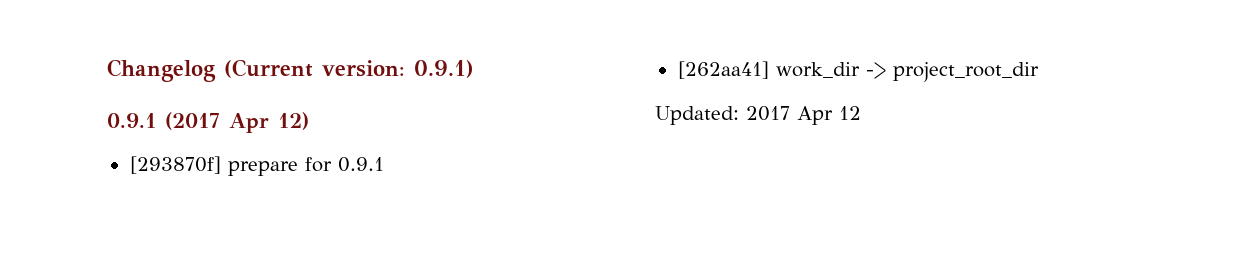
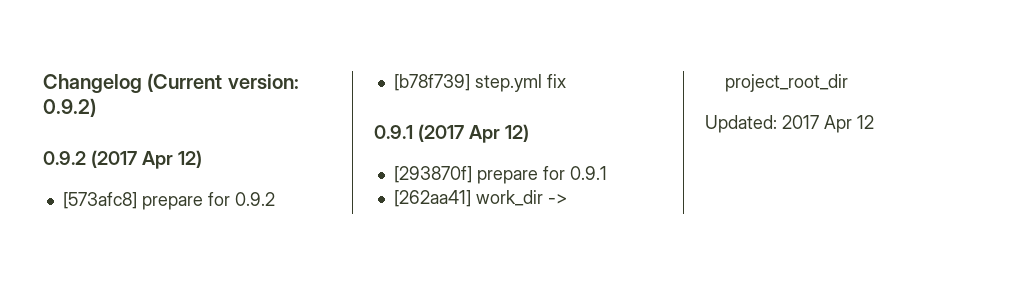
[414,60,474,78] 0.9.1) -> [43,98,96,117] [43,150,203,169] [62,192,275,210] [393,74,566,92] 0.9.2) // 0.9.2 (2017 Apr 12) // [573afc8] prepare for 0.9.2 // [b78f739] step.yml fix

